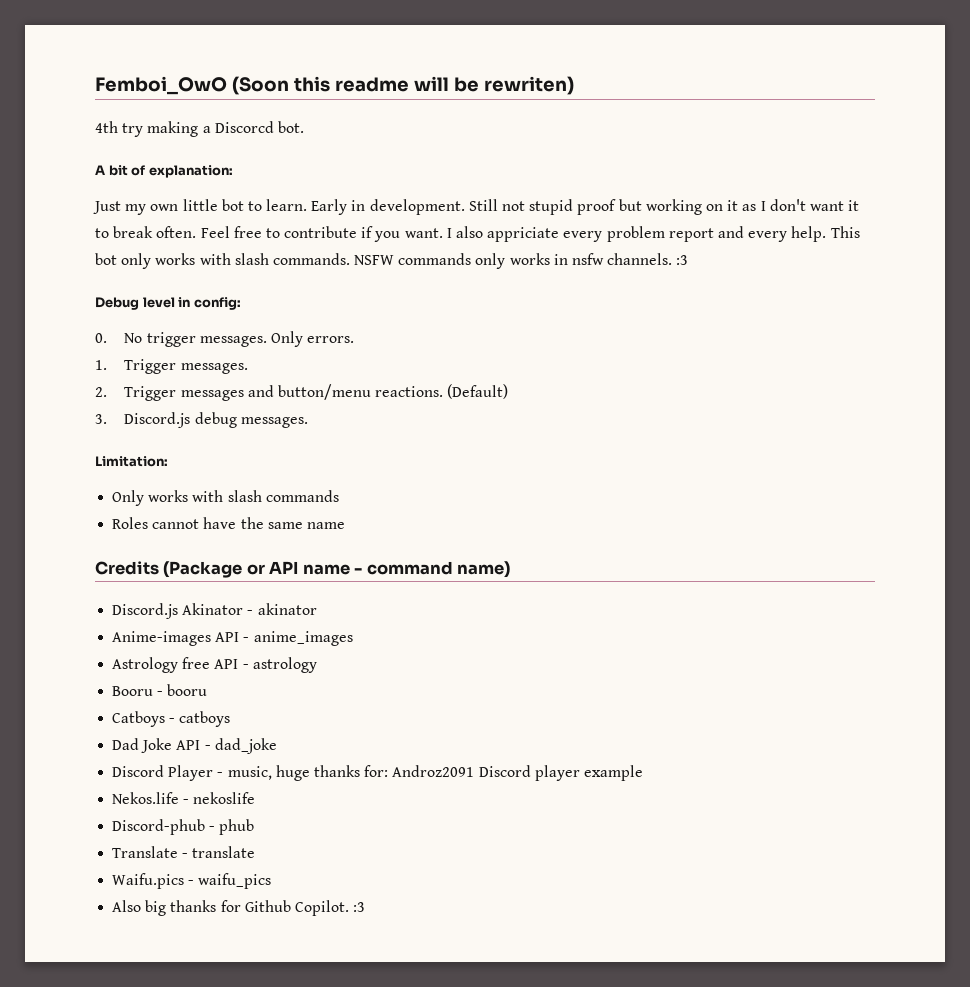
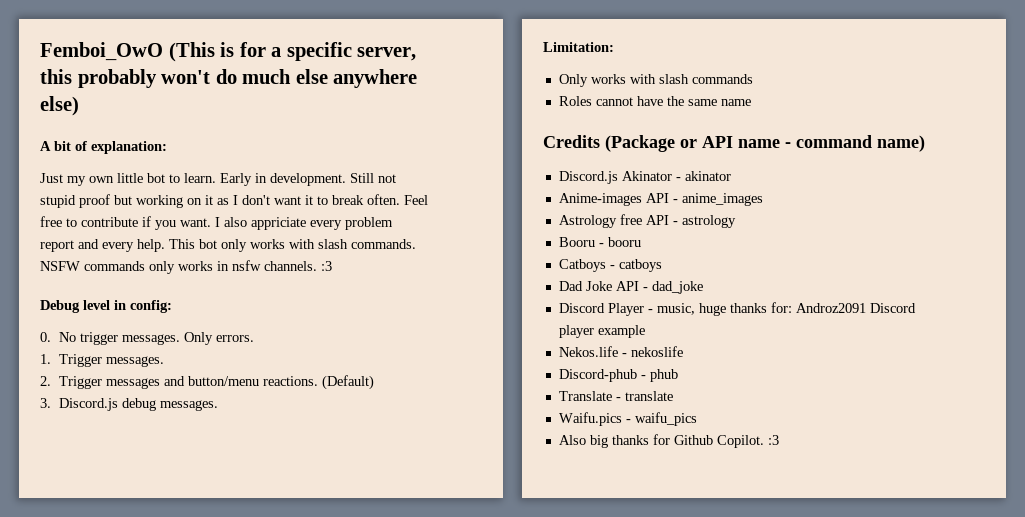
[231,76,574,95] [95,121,304,137] (Soon this readme will be rewriten) // 4th try making a Discorcd bot. -> [168,42,417,62] [40,69,418,88] [40,96,79,116] (This is for a specific server, this probably won't do much else anywhere else)

